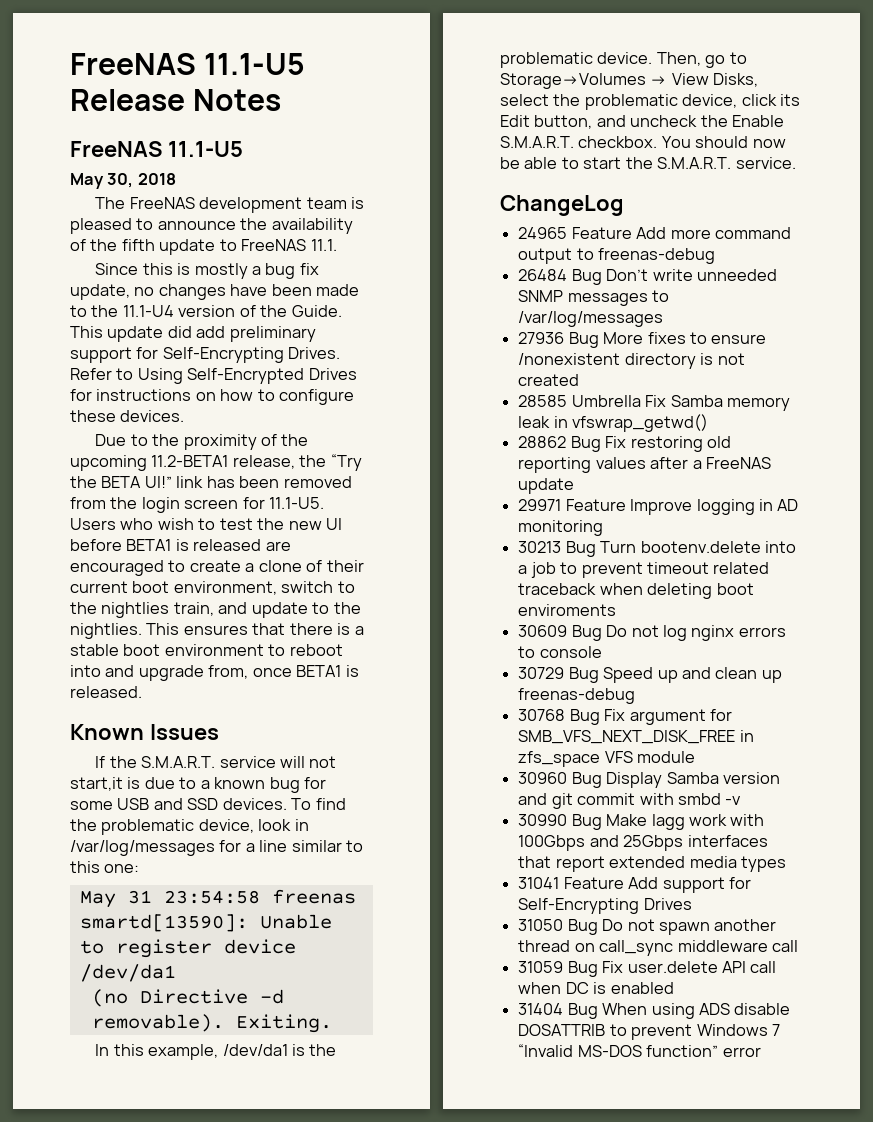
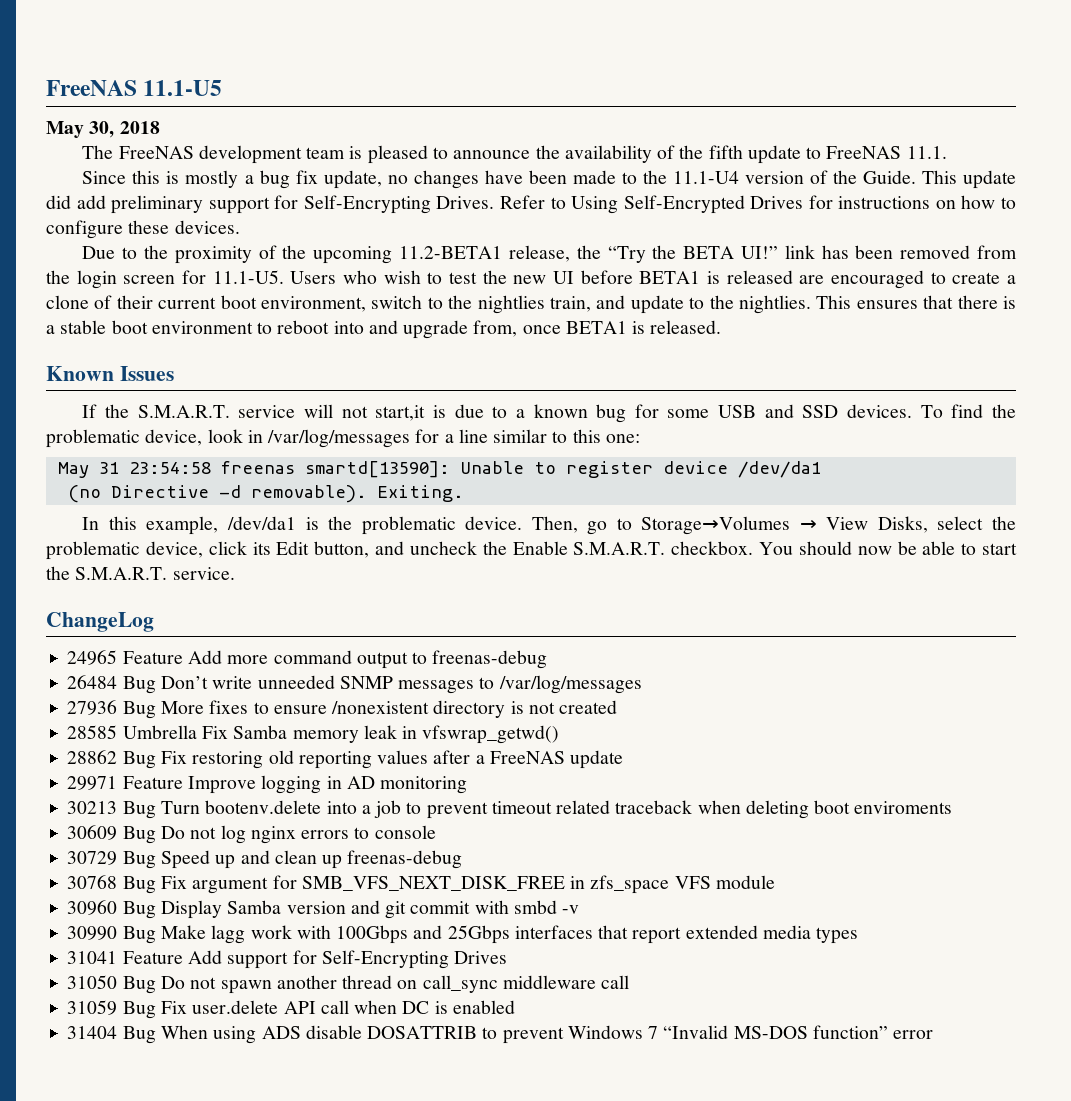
[70,53,306,75] [70,89,282,111] [70,141,243,157] FreeNAS 11.1-U5 Release Notes // FreeNAS 11.1-U5 -> [46,80,223,96] FreeNAS 11.1-U5

